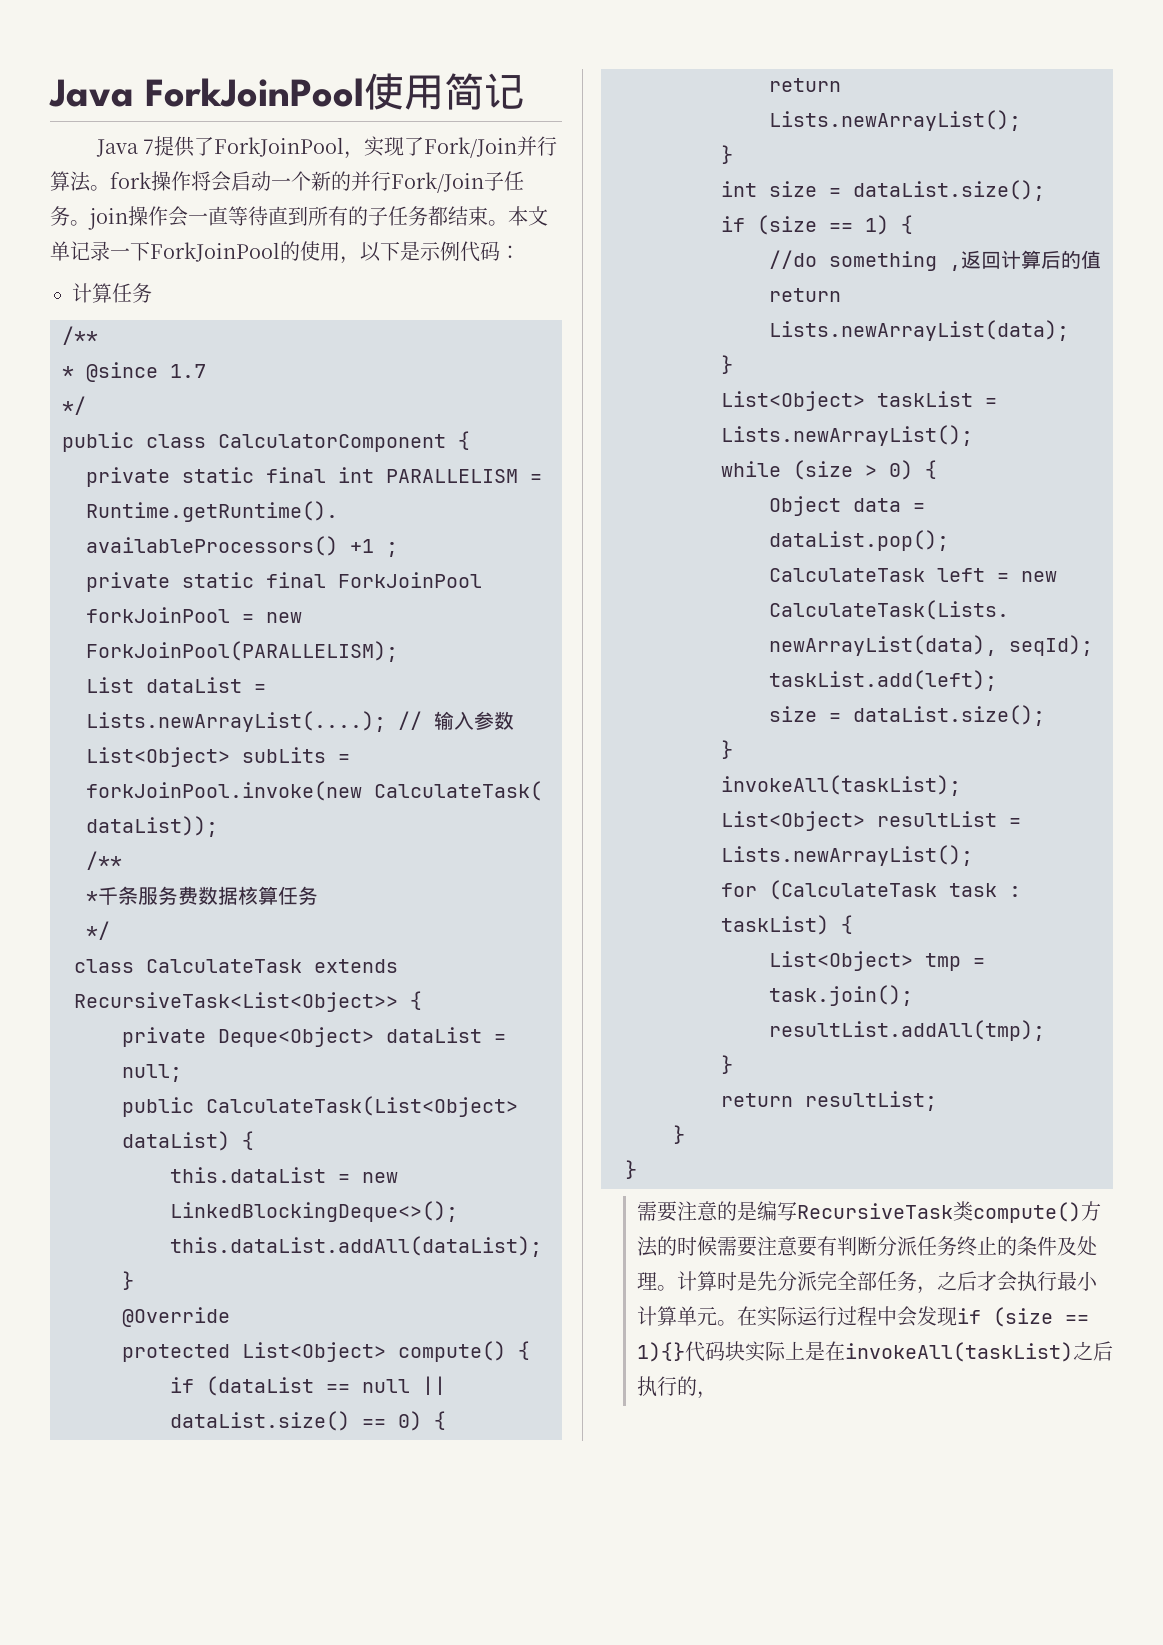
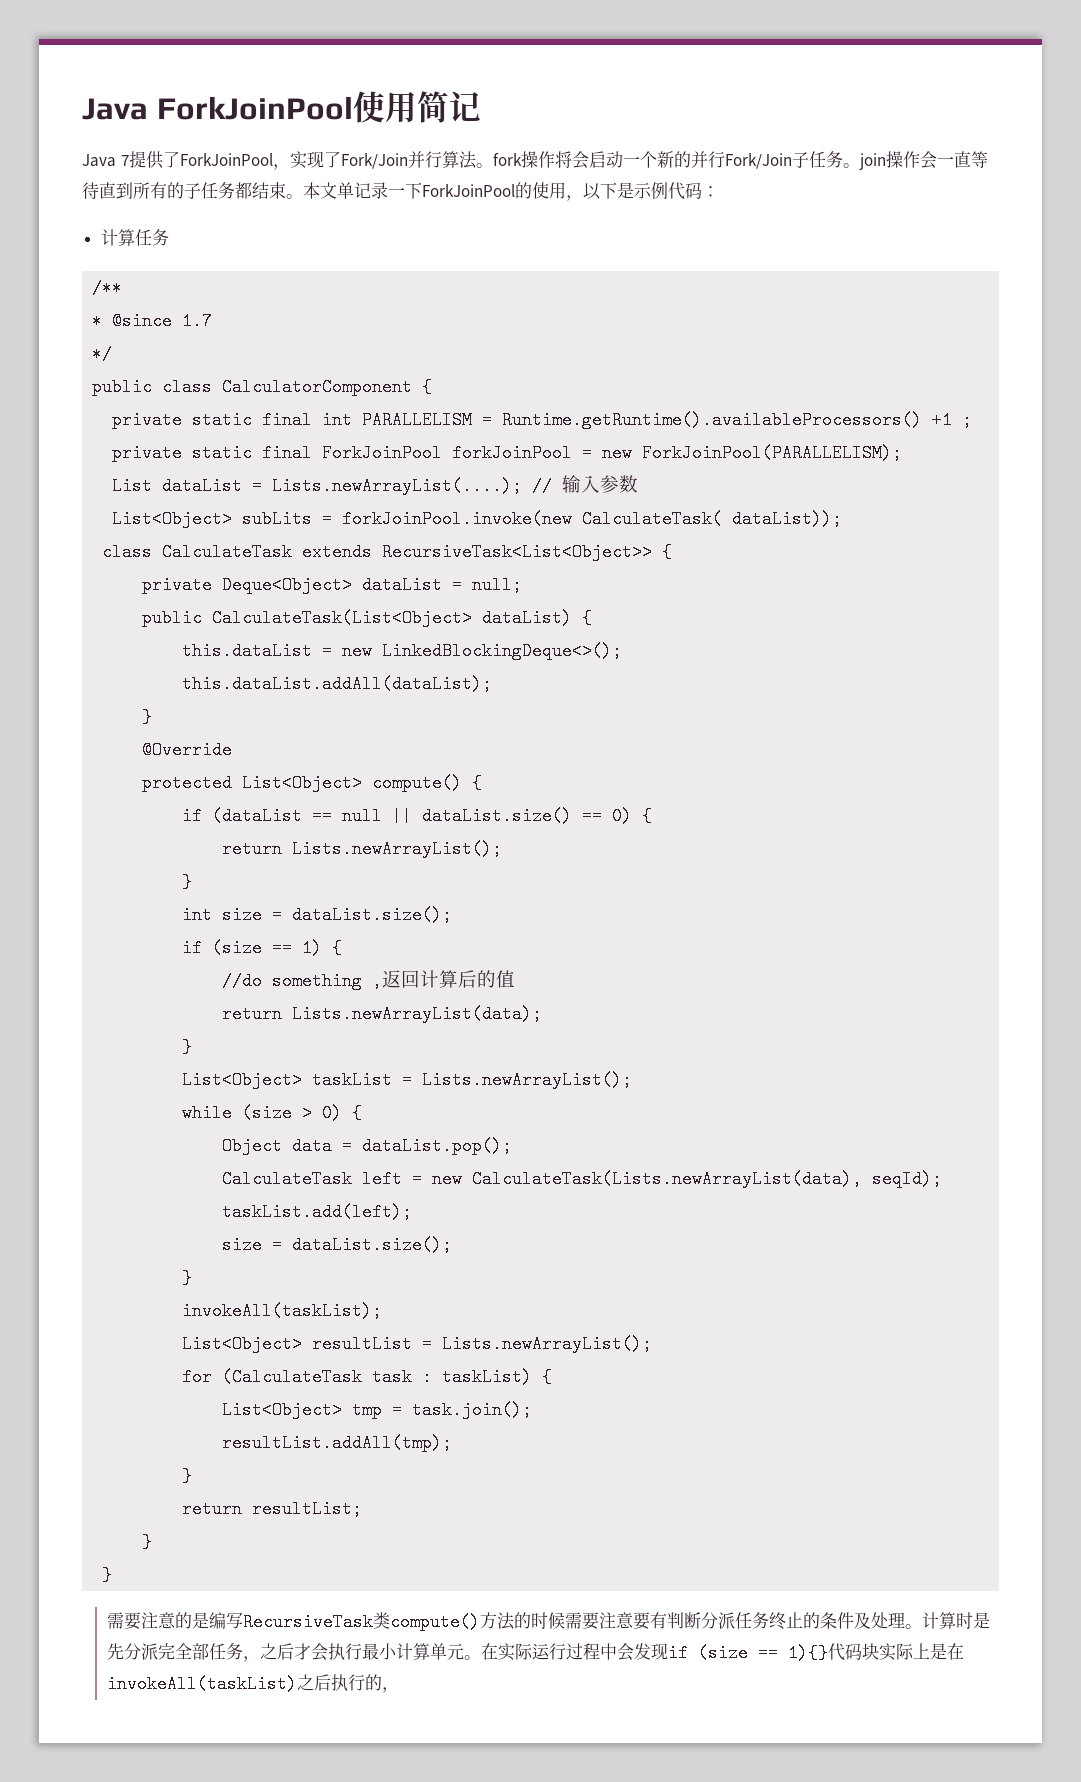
[86,851,122,870] [86,886,318,905] [86,921,110,940] // /** // *千条服务费数据核算任务 // */ -> (843, 519) none

